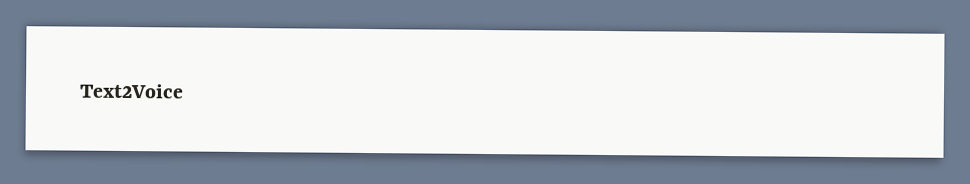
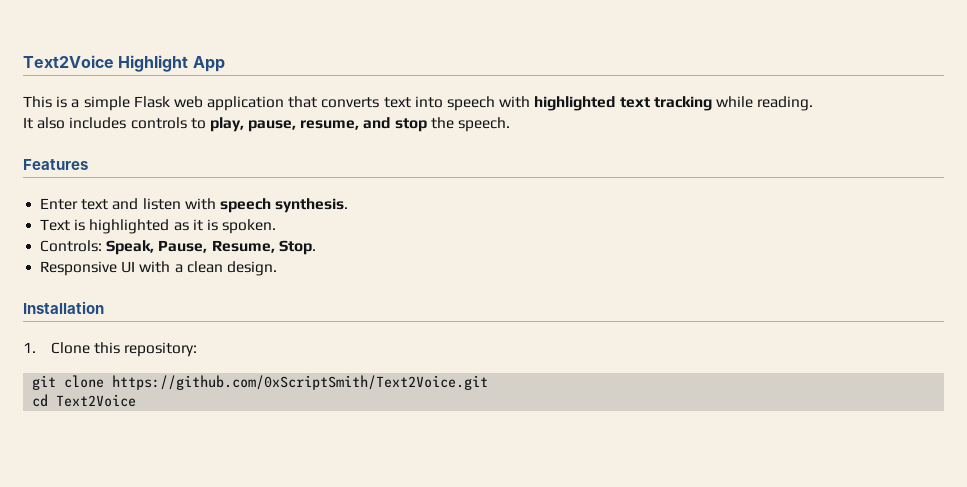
[79,83,184,99] Text2Voice -> [23,55,225,72] [23,96,814,111] [23,117,511,132] [23,159,88,170] [40,198,349,213] [40,219,277,234] [40,240,316,255] [40,261,277,276] [23,301,104,314] [23,342,198,357] [32,375,489,390] [32,394,137,407] Text2Voice Highlight App // This is a simple Flask web application that converts text into speech with highlighted text tracking while reading. // It also includes controls to play, pause, resume, and stop the speech. // Features // Enter text and listen with speech synthesis. // Text is highlighted as it is spoken. // Controls: Speak, Pause, Resume, Stop. // Responsive UI with a clean design. // Installation // 1. Clone this repository: // git clone https://github.com/0xScriptSmith/Text2Voice.git // cd Text2Voice

